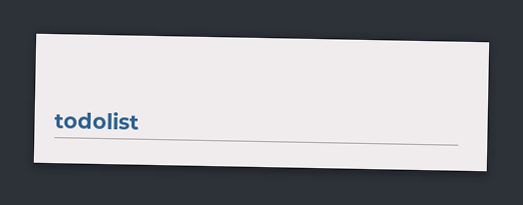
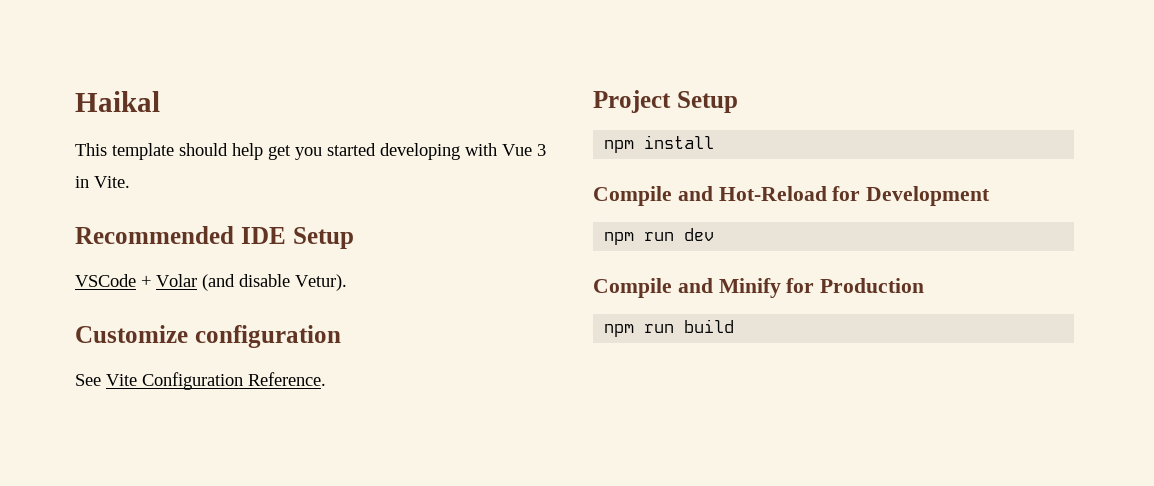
[54,111,139,130] todolist -> [75,91,160,112] [75,143,546,160] [75,176,130,188] [75,226,354,249] [75,274,347,291] [75,325,341,348] [75,372,326,390] [593,90,738,113] [604,135,715,153] [593,186,991,206] [604,228,715,245] [593,278,925,298] [604,319,735,337] Haikal // This template should help get you started developing with Vue 3 in Vite. // Recommended IDE Setup // VSCode + Volar (and disable Vetur). // Customize configuration // See Vite Configuration Reference. // Project Setup // npm install // Compile and Hot-Reload for Development // npm run dev // Compile and Minify for Production // npm run build

